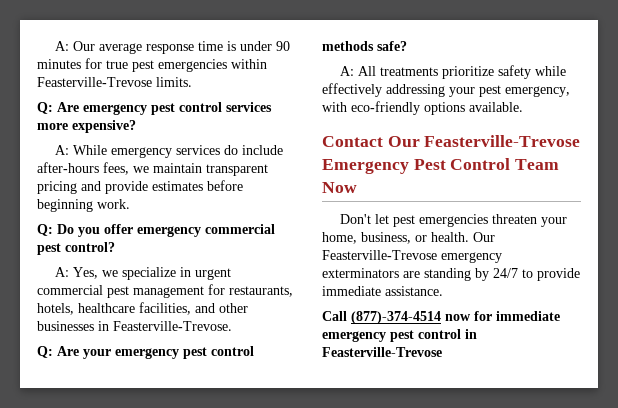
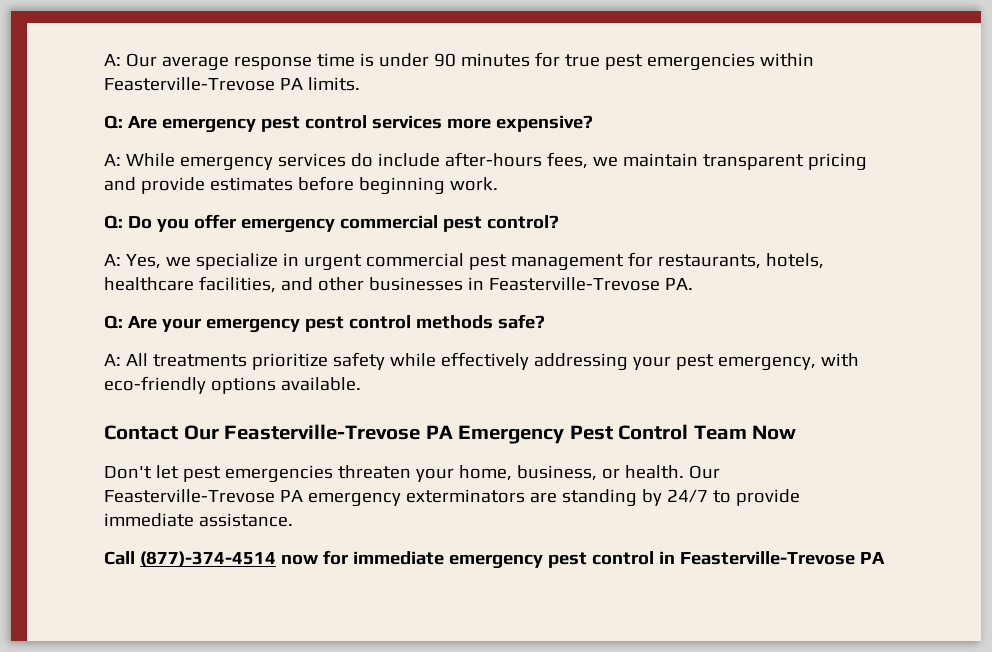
(152, 82) none -> [279,78,303,90] PA
[113,321,232,331] Feasterville-Trevose. -> [488,277,693,291] Feasterville-Trevose PA.
(581, 141) none -> [425,425,453,439] PA
(437, 255) none -> [279,490,303,502] PA
(442, 352) none -> [859,552,885,564] PA

